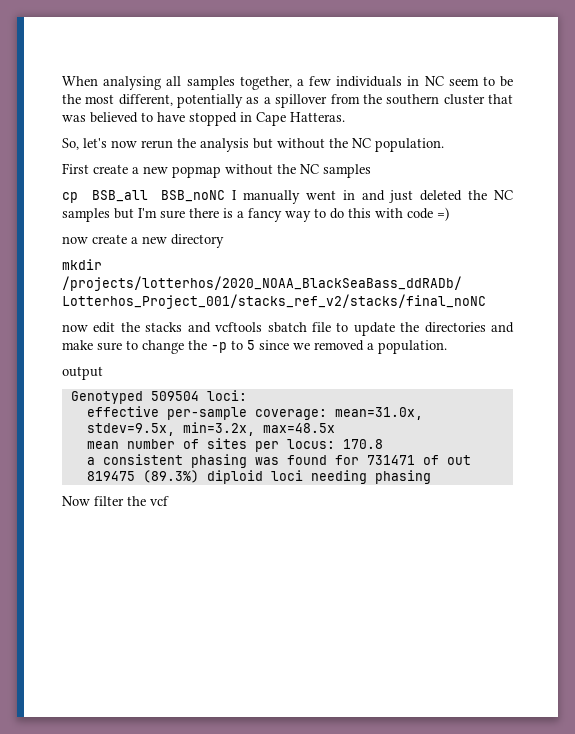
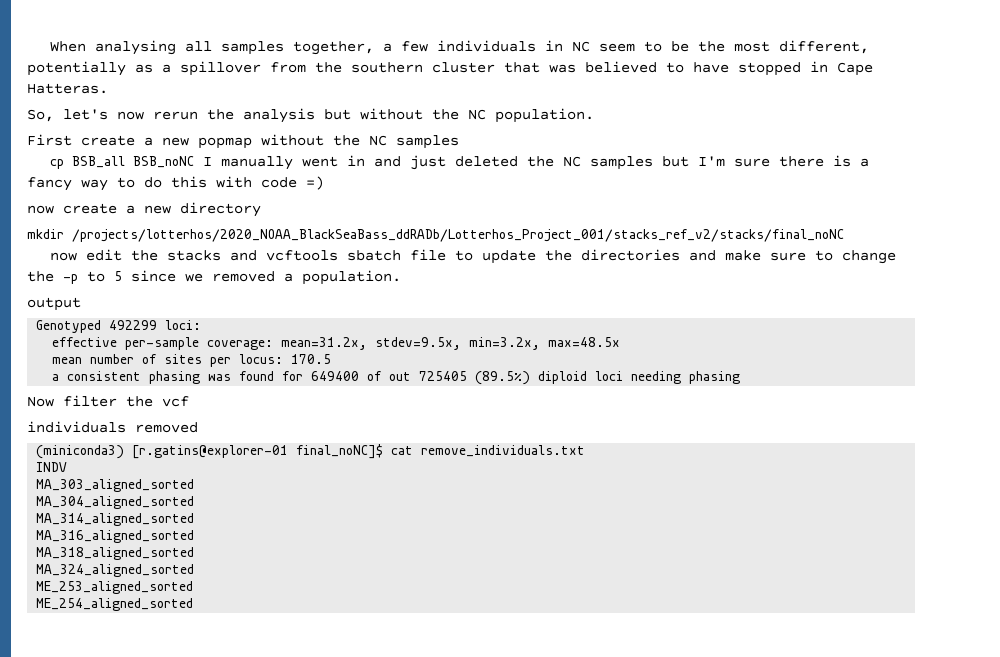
[150,391,199,401] 509504 -> [109,320,158,330] 492299
[334,407,423,420] mean=31.0x, -> [281,337,368,350] mean=31.2x,
[342,439,383,449] 170.8 -> [291,354,332,364] 170.5
[366,455,415,465] 731471 -> [311,371,360,381] 649400
[86,470,199,483] 819475 (89.3%) -> [419,371,531,385] 725405 (89.5%)
(169, 501) none -> [27,421,198,433] [36,444,586,459] [36,462,68,472] [36,479,195,492] [36,496,195,509] [36,513,195,526] [36,530,195,543] [36,547,195,560] [36,564,195,577] [36,581,194,594] [36,598,194,611] // individuals removed // (miniconda3) [r.gatins@explorer-01 final_noNC]$ cat remove_individuals.txt // INDV // MA_303_aligned_sorted // MA_304_aligned_sorted // MA_314_aligned_sorted // MA_316_aligned_sorted // MA_318_aligned_sorted // MA_324_aligned_sorted // ME_253_aligned_sorted // ME_254_aligned_sorted

